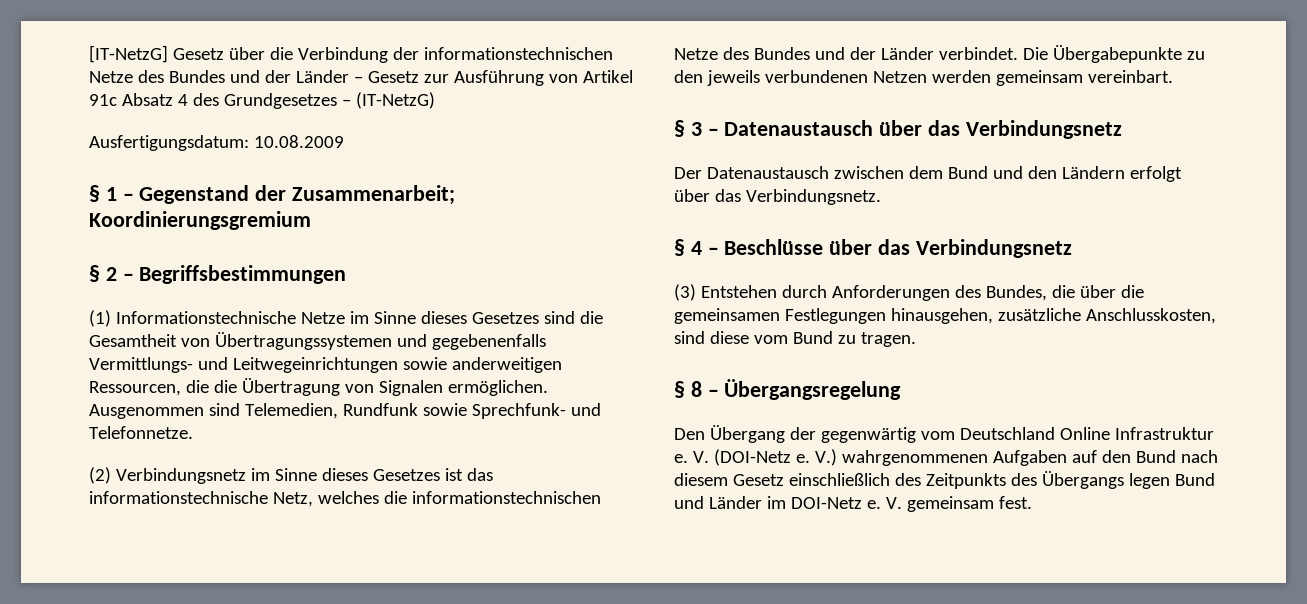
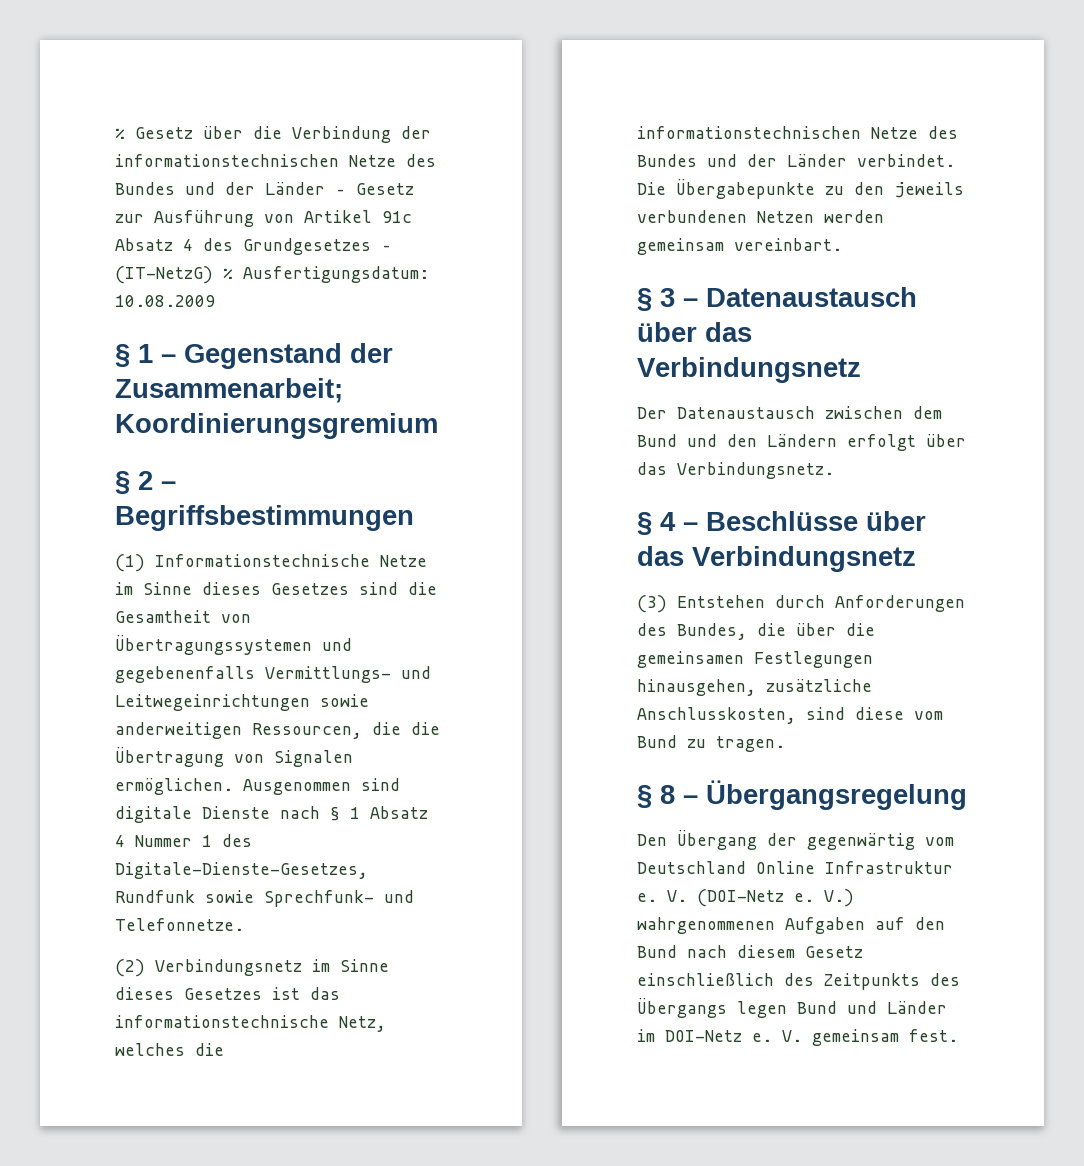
[89,45,168,63] [IT-NetzG] -> [115,128,125,139] %
(435, 100) // -> [223,268,233,279] %
[244,403,338,419] Telemedien, -> [115,806,428,823] [115,834,252,847] [115,862,368,879] digitale Dienste nach § 1 Absatz 4 Nummer 1 des Digitale-Dienste-Gesetzes,

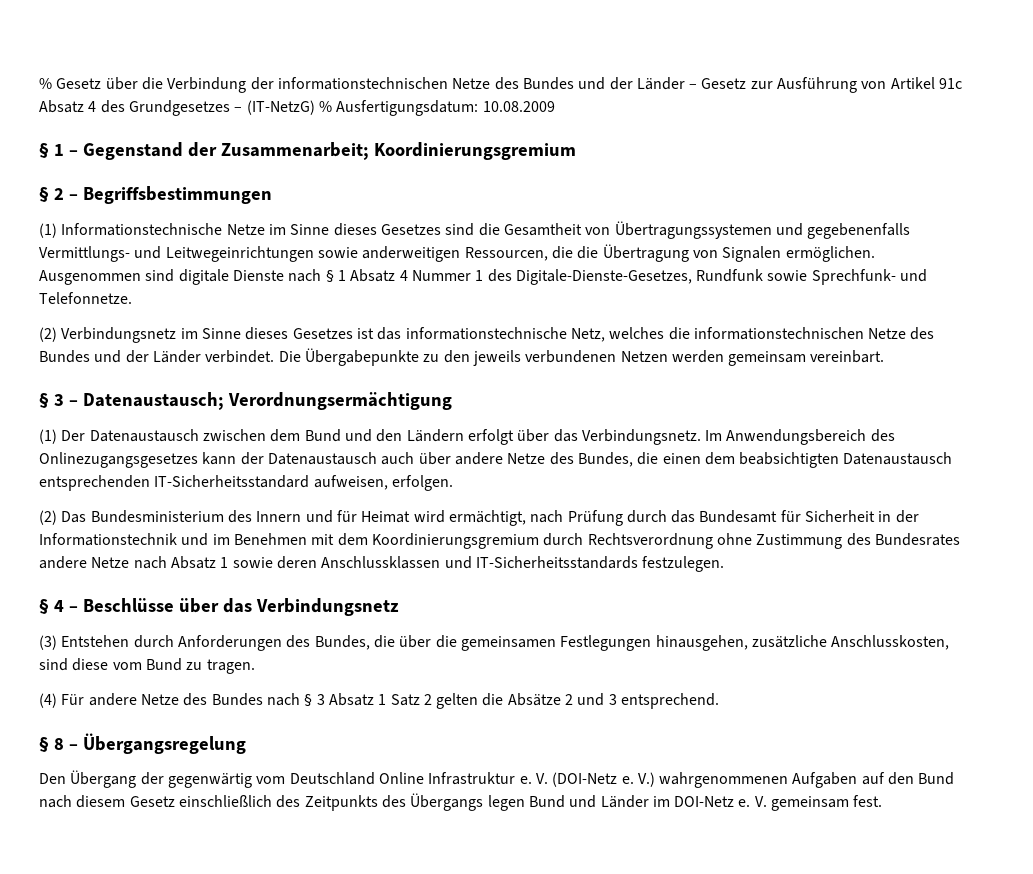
[706,287,917,307] [637,322,752,342] [637,357,861,383] Datenaustausch über das Verbindungsnetz // -> [82,392,452,410] [39,429,57,444] Datenaustausch; Verordnungsermächtigung // (1)
(834, 470) none -> [705,429,895,445] [39,452,953,468] [39,475,453,491] [39,510,919,526] [39,533,960,549] [39,556,725,572] Im Anwendungsbereich des Onlinezugangsgesetzes kann der Datenaustausch auch über andere Netze des Bundes, die einen dem beabsichtigten Datenaustausch entsprechenden IT-Sicherheitsstandard aufweisen, erfolgen. // (2) Das Bundesministerium des Innern und für Heimat wird ermächtigt, nach Prüfung durch das Bundesamt für Sicherheit in der Informationstechnik und im Benehmen mit dem Koordinierungsgremium durch Rechtsverordnung ohne Zustimmung des Bundesrates andere Netze nach Absatz 1 sowie deren Anschlussklassen und IT-Sicherheitsstandards festzulegen.
(785, 744) none -> [39,693,720,709] // (4) Für andere Netze des Bundes nach § 3 Absatz 1 Satz 2 gelten die Absätze 2 und 3 entsprechend.

